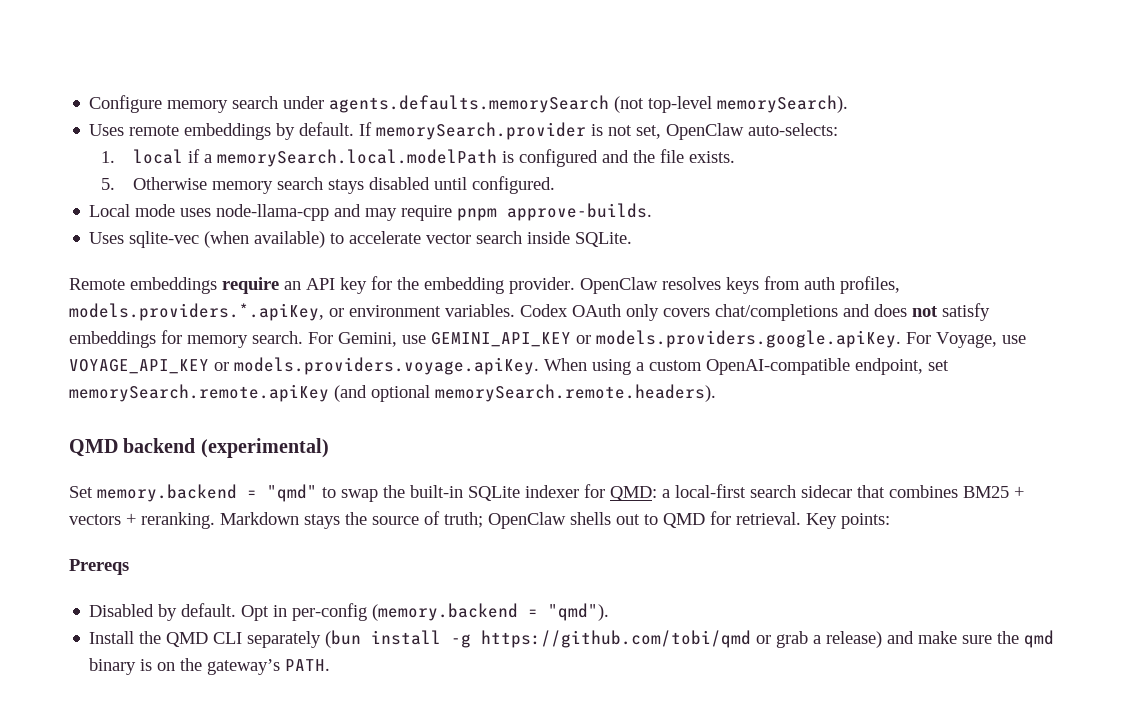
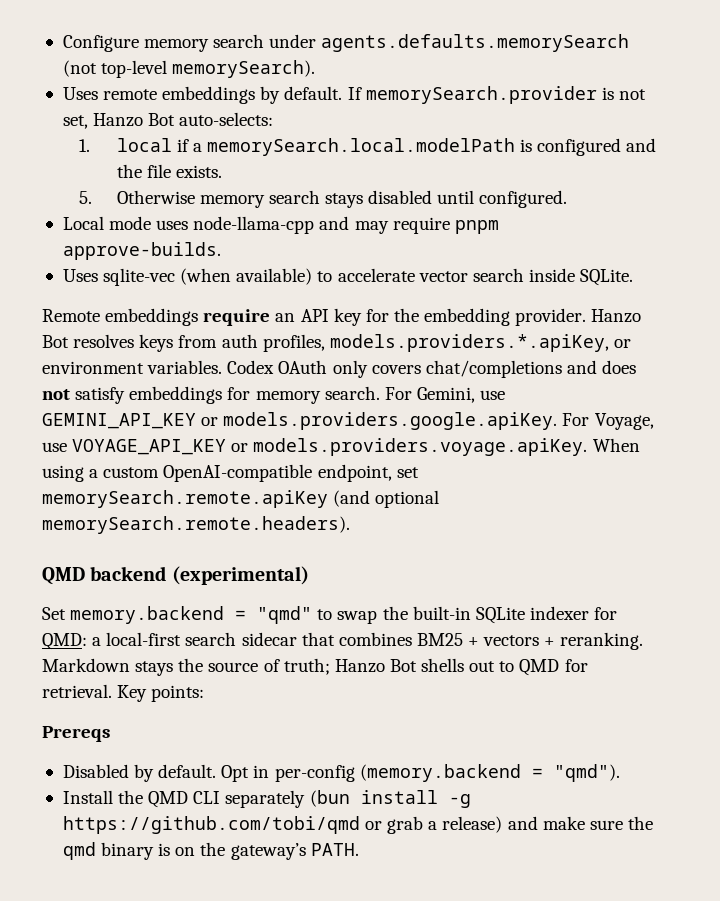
[666,123,745,140] OpenClaw -> [93,113,176,127] Hanzo Bot
[580,277,658,294] OpenClaw -> [591,309,642,323] [42,335,69,348] Hanzo Bot
[488,512,566,529] OpenClaw -> [334,659,417,673] Hanzo Bot

